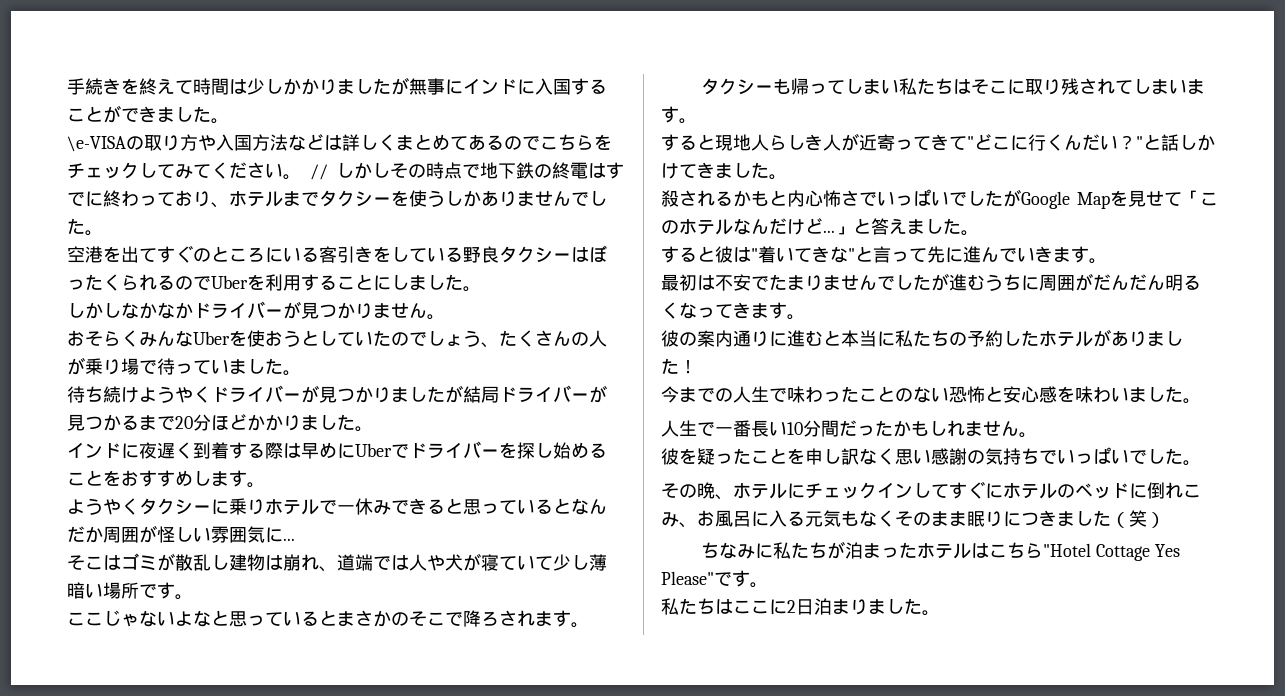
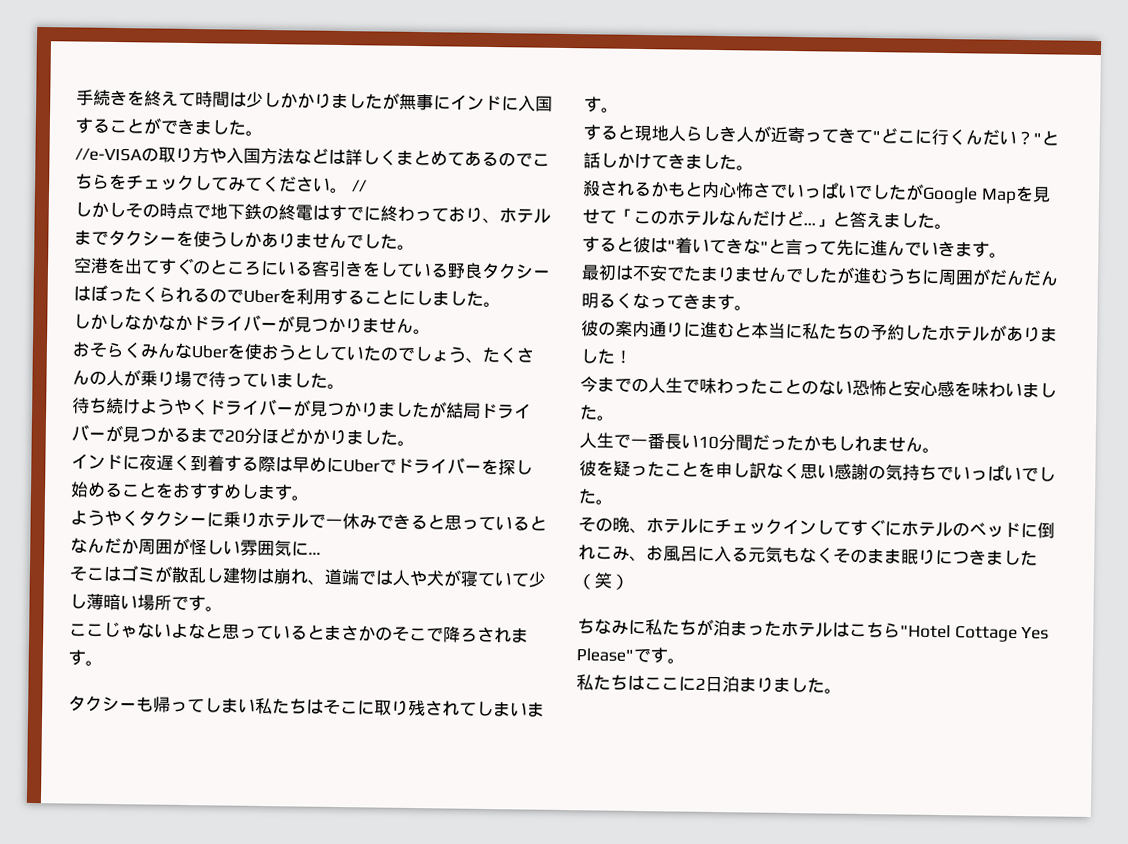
[67,136,126,152] \e-VISA -> [75,147,142,162] //e-VISA
(328, 172) none -> (367, 186) //

